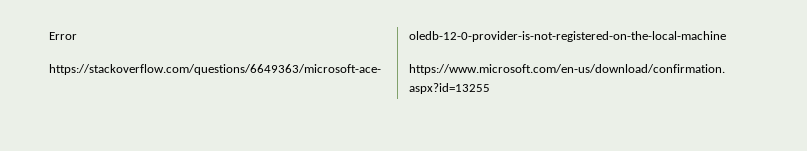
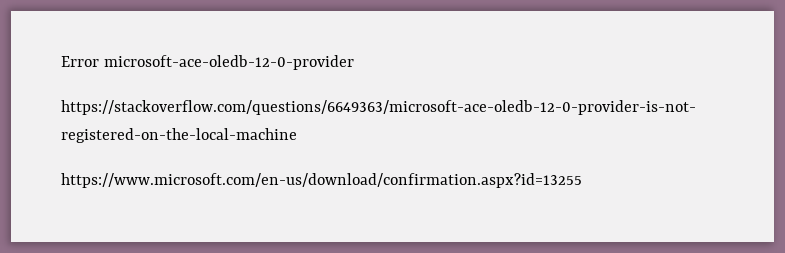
(77, 36) none -> [103,55,354,70] microsoft-ace-oledb-12-0-provider

